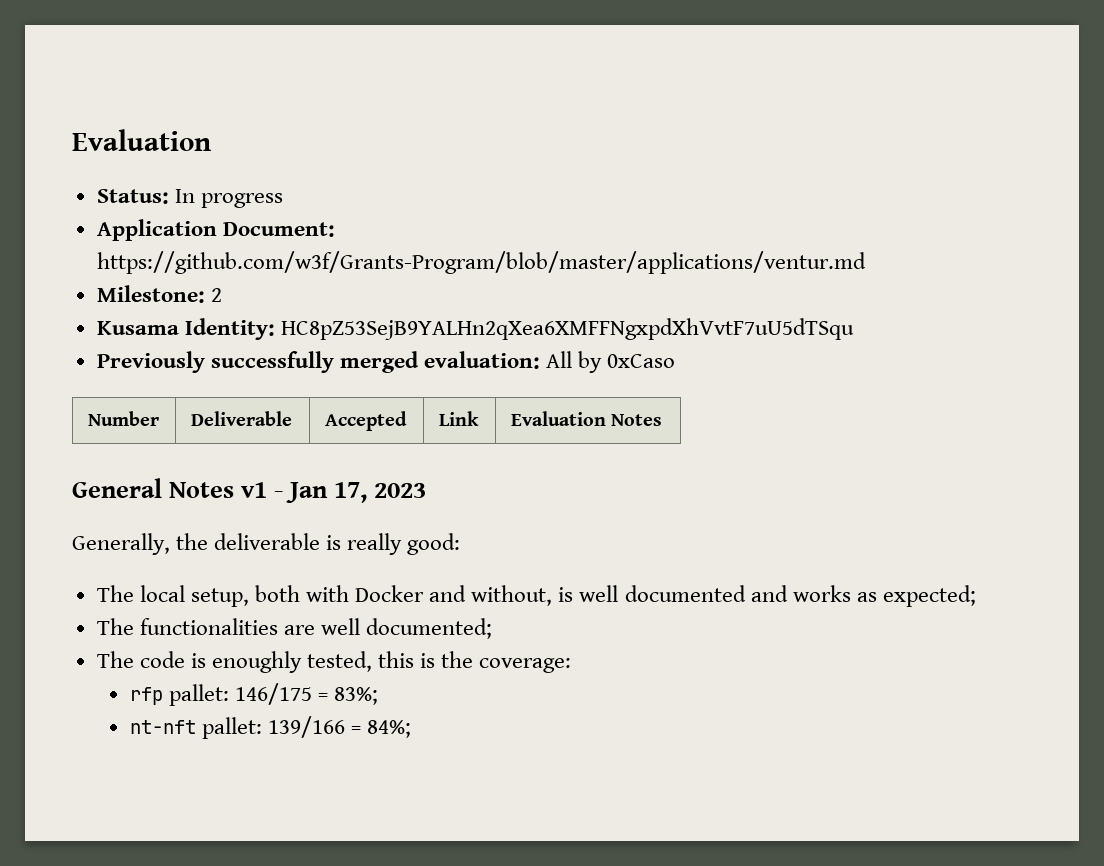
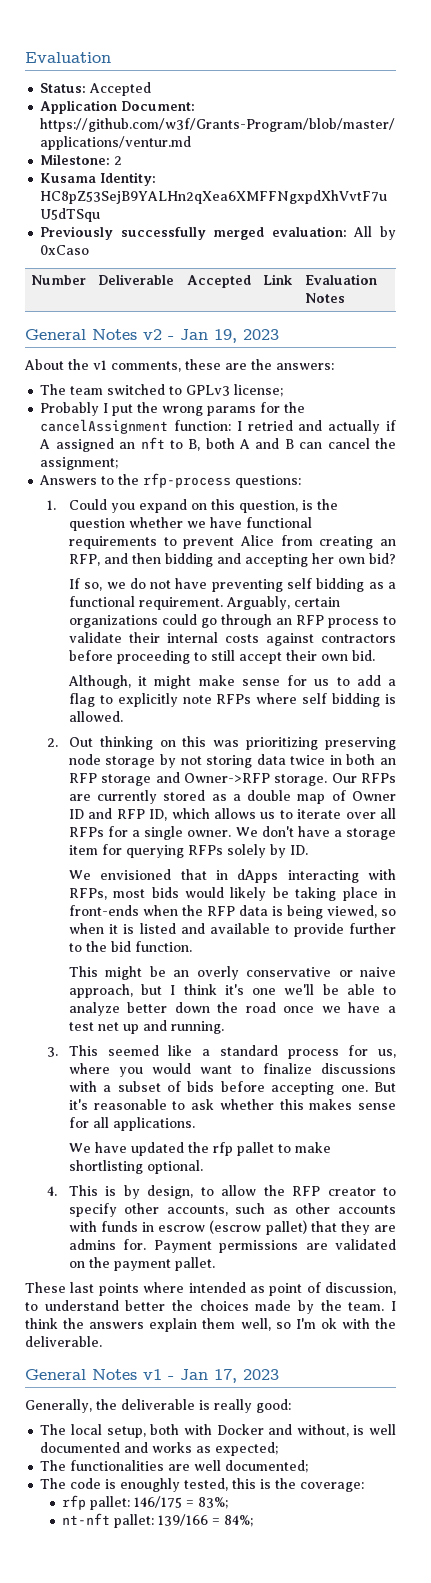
[174,189,283,208] In progress -> [89,82,152,96] Accepted
(663, 420) none -> [25,329,279,343] [24,359,334,372] [40,384,284,397] [40,402,306,416] [40,419,396,434] [39,437,396,452] [40,457,119,470] [39,473,302,488] [46,499,338,513] [68,517,312,531] [68,535,396,549] [68,553,396,567] [68,578,396,592] [68,596,340,610] [68,614,396,628] [68,632,396,646] [68,650,375,664] [67,675,396,689] [68,693,397,707] [68,711,123,722] [46,736,396,750] [68,754,396,768] [68,772,396,786] [68,790,397,804] [68,808,397,821] [68,826,397,840] [68,844,308,858] [68,869,396,883] [68,887,397,901] [68,905,397,919] [68,923,397,937] [68,941,192,952] [68,966,396,980] [68,984,396,998] [68,1002,397,1016] [68,1020,224,1034] [46,1045,397,1059] [68,1063,396,1077] [68,1081,397,1095] [68,1099,397,1110] [68,1117,195,1131] [68,1142,331,1156] [68,1160,203,1174] [46,1185,397,1199] [68,1203,396,1217] [68,1220,397,1235] [68,1239,397,1253] [68,1257,215,1271] [25,1282,396,1296] [25,1300,396,1314] [25,1318,397,1332] [25,1336,102,1347] // General Notes v2 - Jan 19, 2023 // About the v1 comments, these are the answers: // The team switched to GPLv3 license; // Probably I put the wrong params for the cancelAssignment function: I retried and actually if A assigned an nft to B, both A and B can cancel the assignment; // Answers to the rfp-process questions: // 1. Could you expand on this question, is the question whether we have functional requirements to prevent Alice from creating an RFP, and then bidding and accepting her own bid? // If so, we do not have preventing self bidding as a functional requirement. Arguably, certain organizations could go through an RFP process to validate their internal costs against contractors before proceeding to still accept their own bid. // Although, it might make sense for us to add a flag to explicitly note RFPs where self bidding is allowed. // 2. Out thinking on this was prioritizing preserving node storage by not storing data twice in both an RFP storage and Owner->RFP storage. Our RFPs are currently stored as a double map of Owner ID and RFP ID, which allows us to iterate over all RFPs for a single owner. We don't have a storage item for querying RFPs solely by ID. // We envisioned that in dApps interacting with RFPs, most bids would likely be taking place in front-ends when the RFP data is being viewed, so when it is listed and available to provide further to the bid function. // This might be an overly conservative or naive approach, but I think it's one we'll be able to analyze better down the road once we have a test net up and running. // 3. This seemed like a standard process for us, where you would want to finalize discussions with a subset of bids before accepting one. But it's reasonable to ask whether this makes sense for all applications. // We have updated the rfp pallet to make shortlisting optional. // 4. This is by design, to allow the RFP creator to specify other accounts, such as other accounts with funds in escrow (escrow pallet) that they are admins for. Payment permissions are validated on the payment pallet. // These last points where intended as point of discussion, to understand better the choices made by the team. I think the answers explain them well, so I'm ok with the deliverable.

